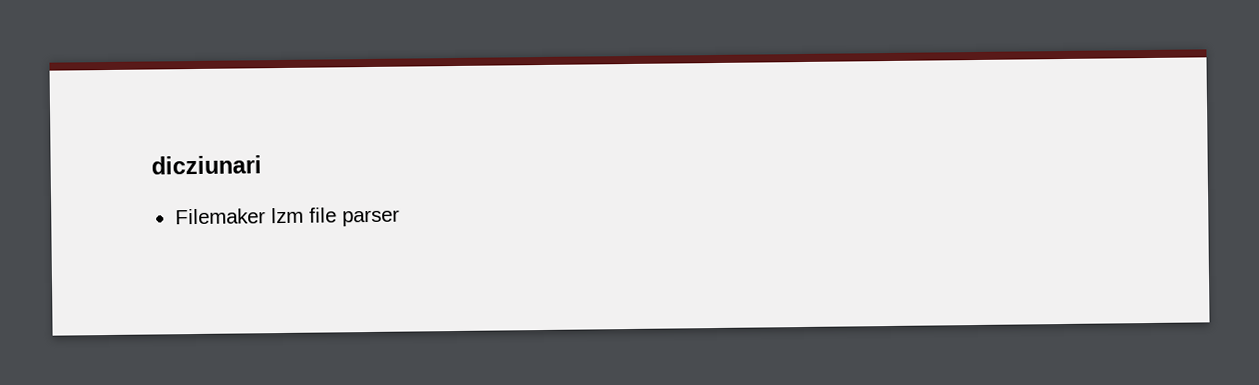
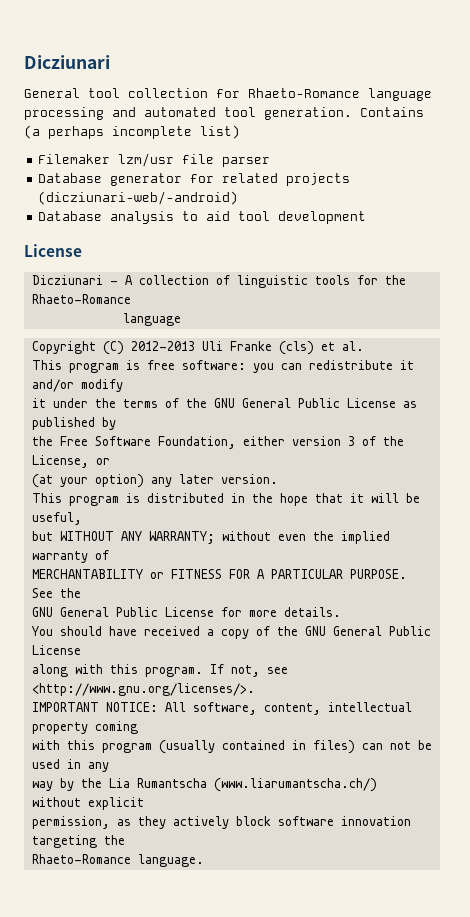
[151,155,262,175] dicziunari -> [24,55,110,69] [24,88,432,101] [24,107,424,120] [24,125,240,139] Dicziunari // General tool collection for Rhaeto-Romance language processing and automated tool generation. Contains (a perhaps incomplete list)
[270,207,304,224] lzm -> [118,153,175,167] lzm/usr
(400, 218) none -> [38,173,351,186] [38,191,239,205] [38,211,367,224] [24,244,82,257] [31,275,406,288] [31,294,131,304] [122,313,181,326] [31,341,364,355] [31,360,414,373] [31,379,123,392] [31,398,417,408] [31,417,116,430] [31,436,404,449] [31,455,110,468] [31,474,278,488] [31,493,420,506] [31,512,82,525] [31,531,390,544] [31,550,109,563] [31,569,407,579] [31,588,81,598] [31,607,341,617] [31,626,431,639] [31,645,81,655] [31,664,288,677] [31,683,255,696] [31,702,412,715] [31,721,138,734] [31,740,432,754] [31,759,109,772] [31,778,377,792] [31,797,144,810] [31,816,411,829] [31,835,125,848] [31,854,204,867] // Database generator for related projects (dicziunari-web/-android) // Database analysis to aid tool development // License // Dicziunari - A collection of linguistic tools for the Rhaeto-Romance // language // Copyright (C) 2012-2013 Uli Franke (cls) et al. // This program is free software: you can redistribute it and/or modify // it under the terms of the GNU General Public License as published by // the Free Software Foundation, either version 3 of the License, or // (at your option) any later version. // This program is distributed in the hope that it will be useful, // but WITHOUT ANY WARRANTY; without even the implied warranty of // MERCHANTABILITY or FITNESS FOR A PARTICULAR PURPOSE. See the // GNU General Public License for more details. // You should have received a copy of the GNU General Public License // along with this program. If not, see <http://www.gnu.org/licenses/>. // IMPORTANT NOTICE: All software, content, intellectual property coming // with this program (usually contained in files) can not be used in any // way by the Lia Rumantscha (www.liarumantscha.ch/) without explicit // permission, as they actively block software innovation targeting the // Rhaeto-Romance language.

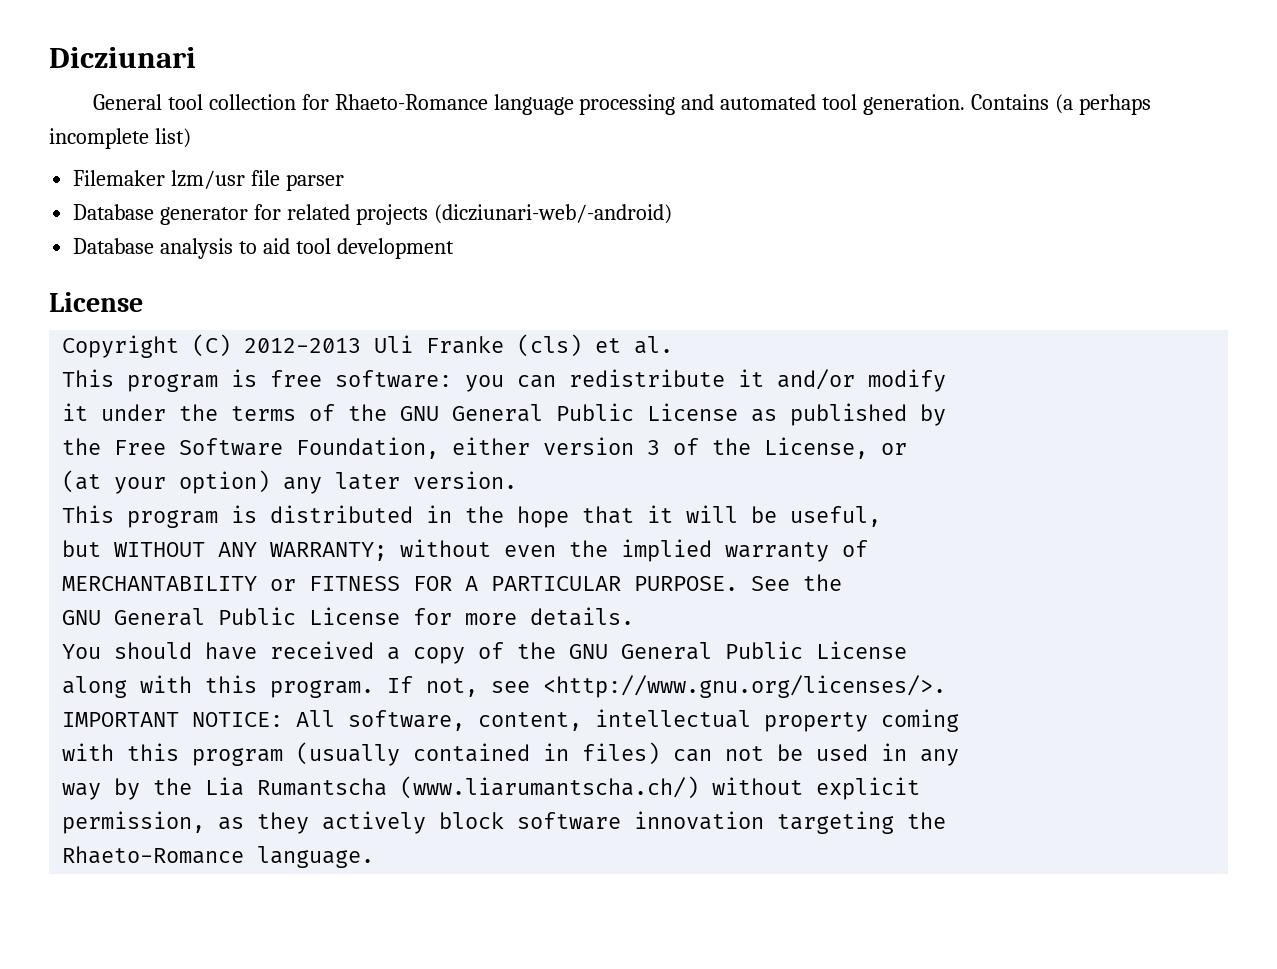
[31,275,406,288] [31,294,131,304] [122,313,181,326] // Dicziunari - A collection of linguistic tools for the Rhaeto-Romance // language -> (143, 302) none

